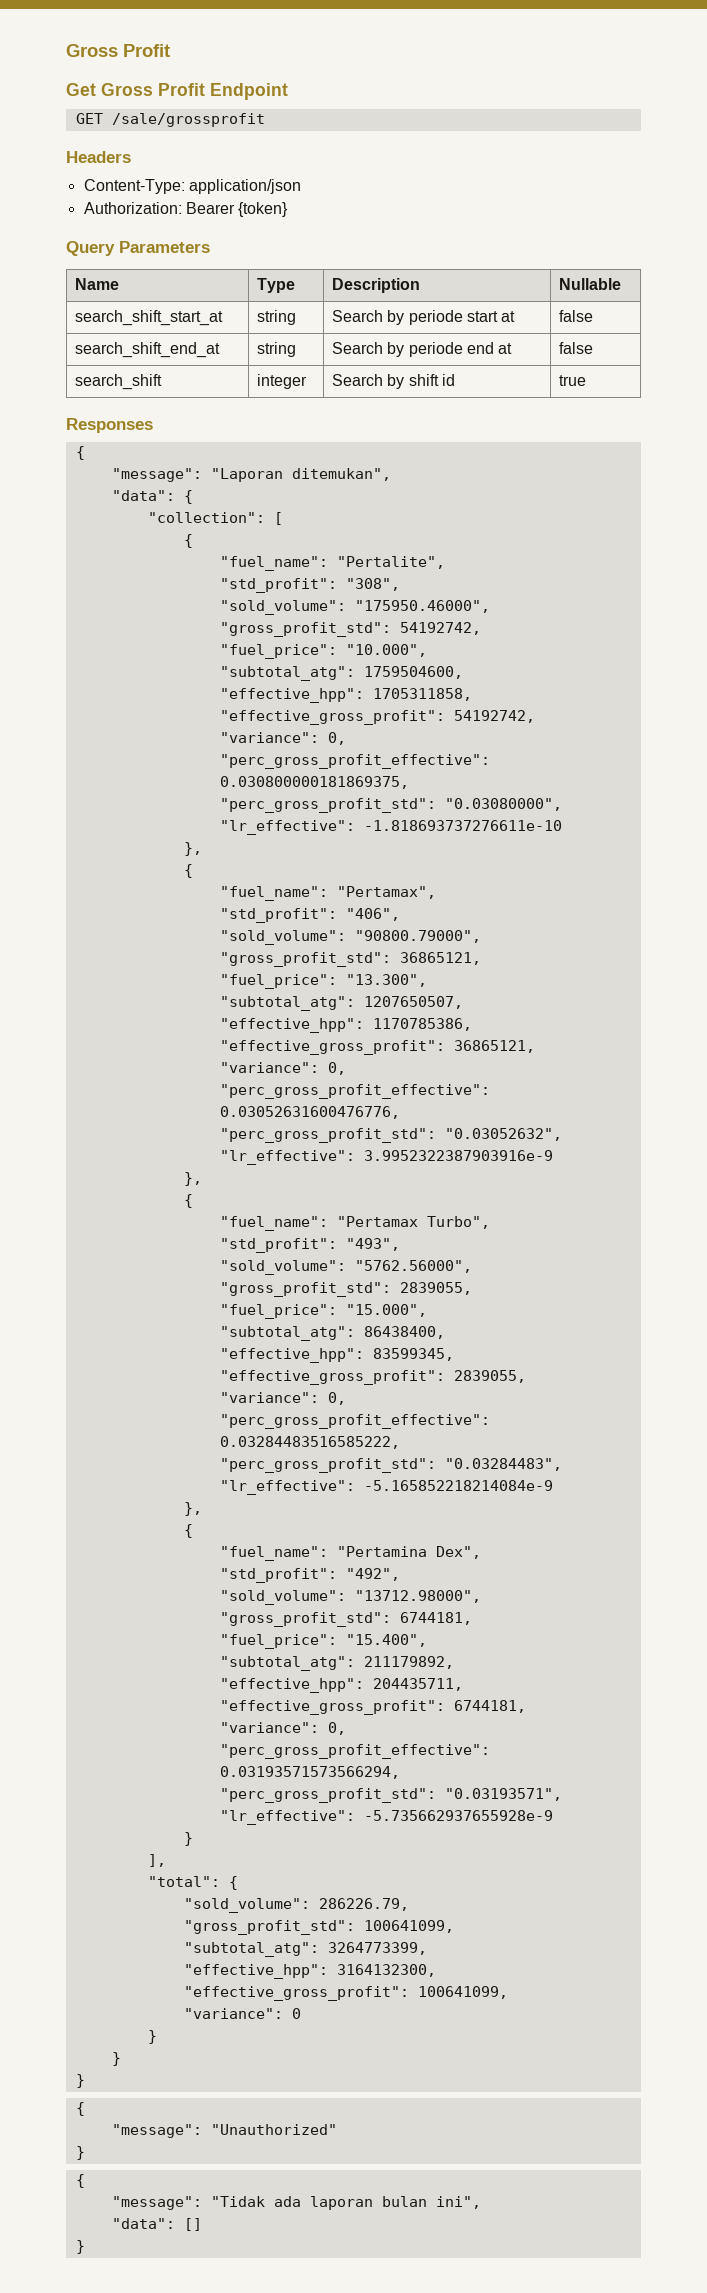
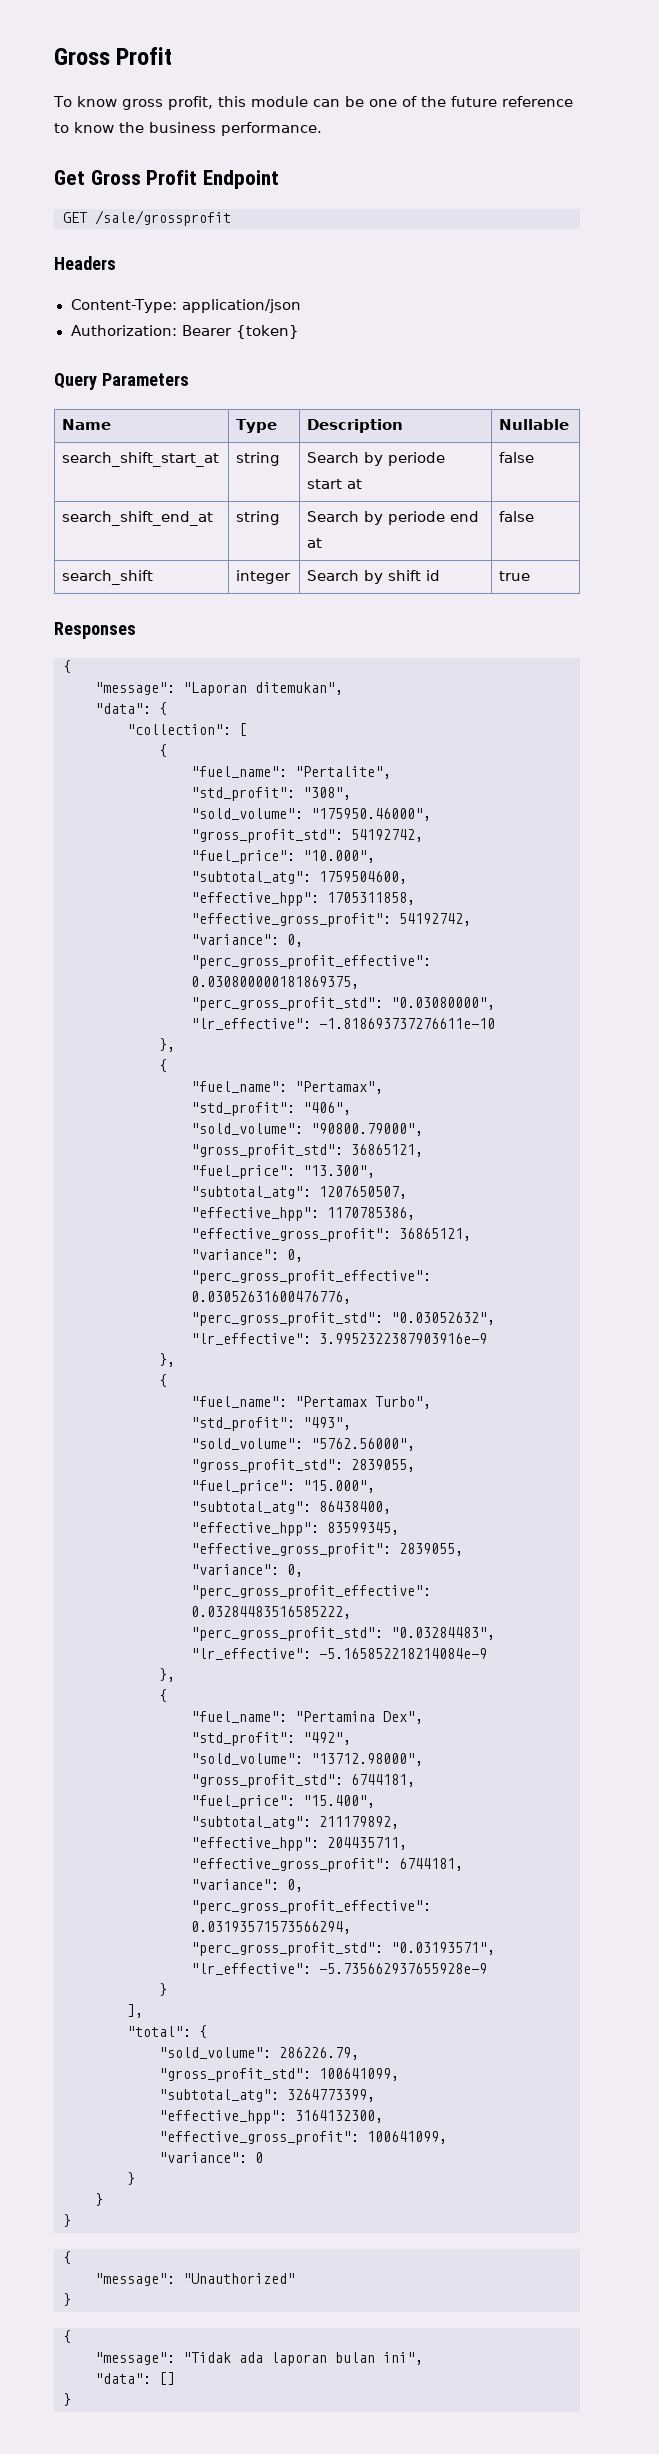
[66,44,170,57] Gross Profit -> [54,47,173,65] [53,96,573,110] [54,122,322,136] Gross Profit // To know gross profit, this module can be one of the future reference to know the business performance.

